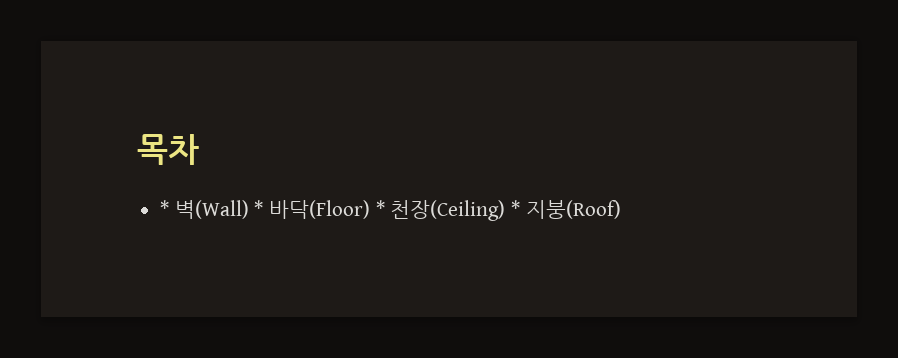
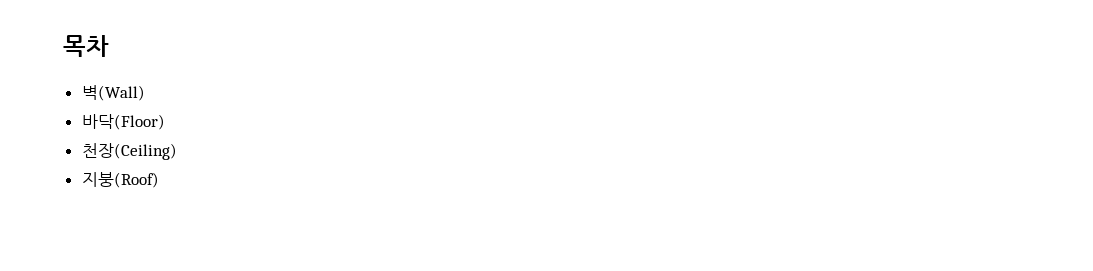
[160,200,170,216] * -> (109, 46) none
[254,200,264,216] * -> (145, 93) //
[375,200,385,216] * -> (165, 122) //
[511,200,521,216] * -> (177, 151) //

